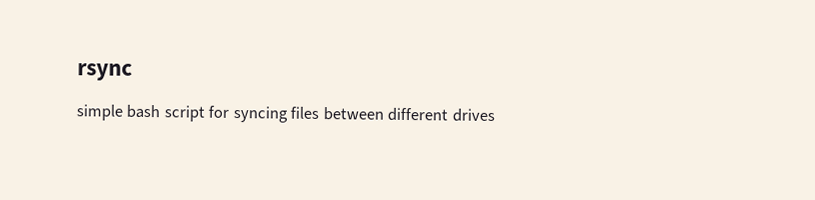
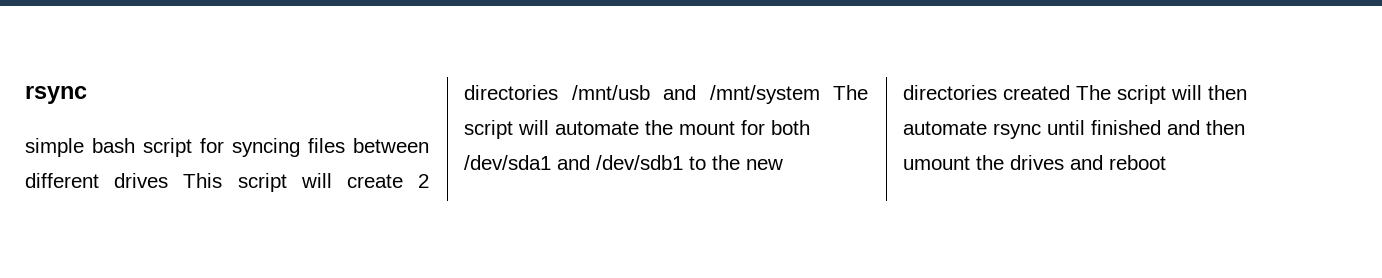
(495, 115) none -> [183,173,430,192] [464,85,868,104] [464,120,810,139] [464,155,783,170] [903,85,1247,104] [903,120,1245,139] [903,155,1166,170] This script will create 2 directories /mnt/usb and /mnt/system The script will automate the mount for both /dev/sda1 and /dev/sdb1 to the new directories created The script will then automate rsync until finished and then umount the drives and reboot

